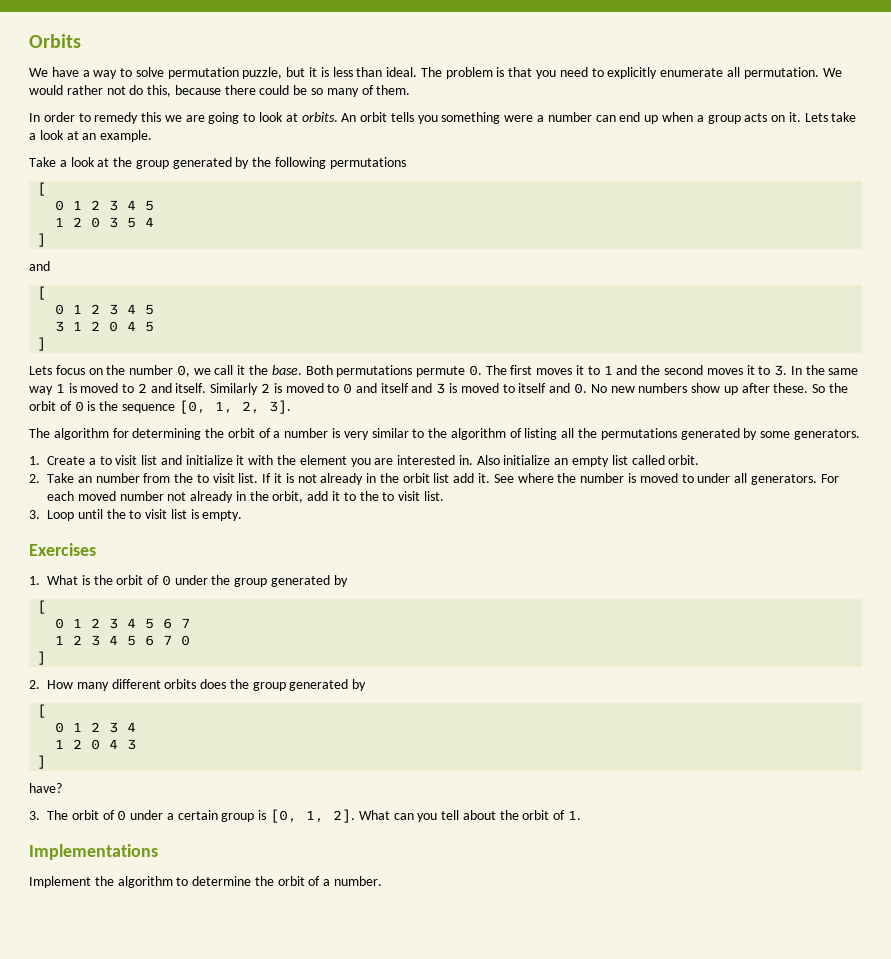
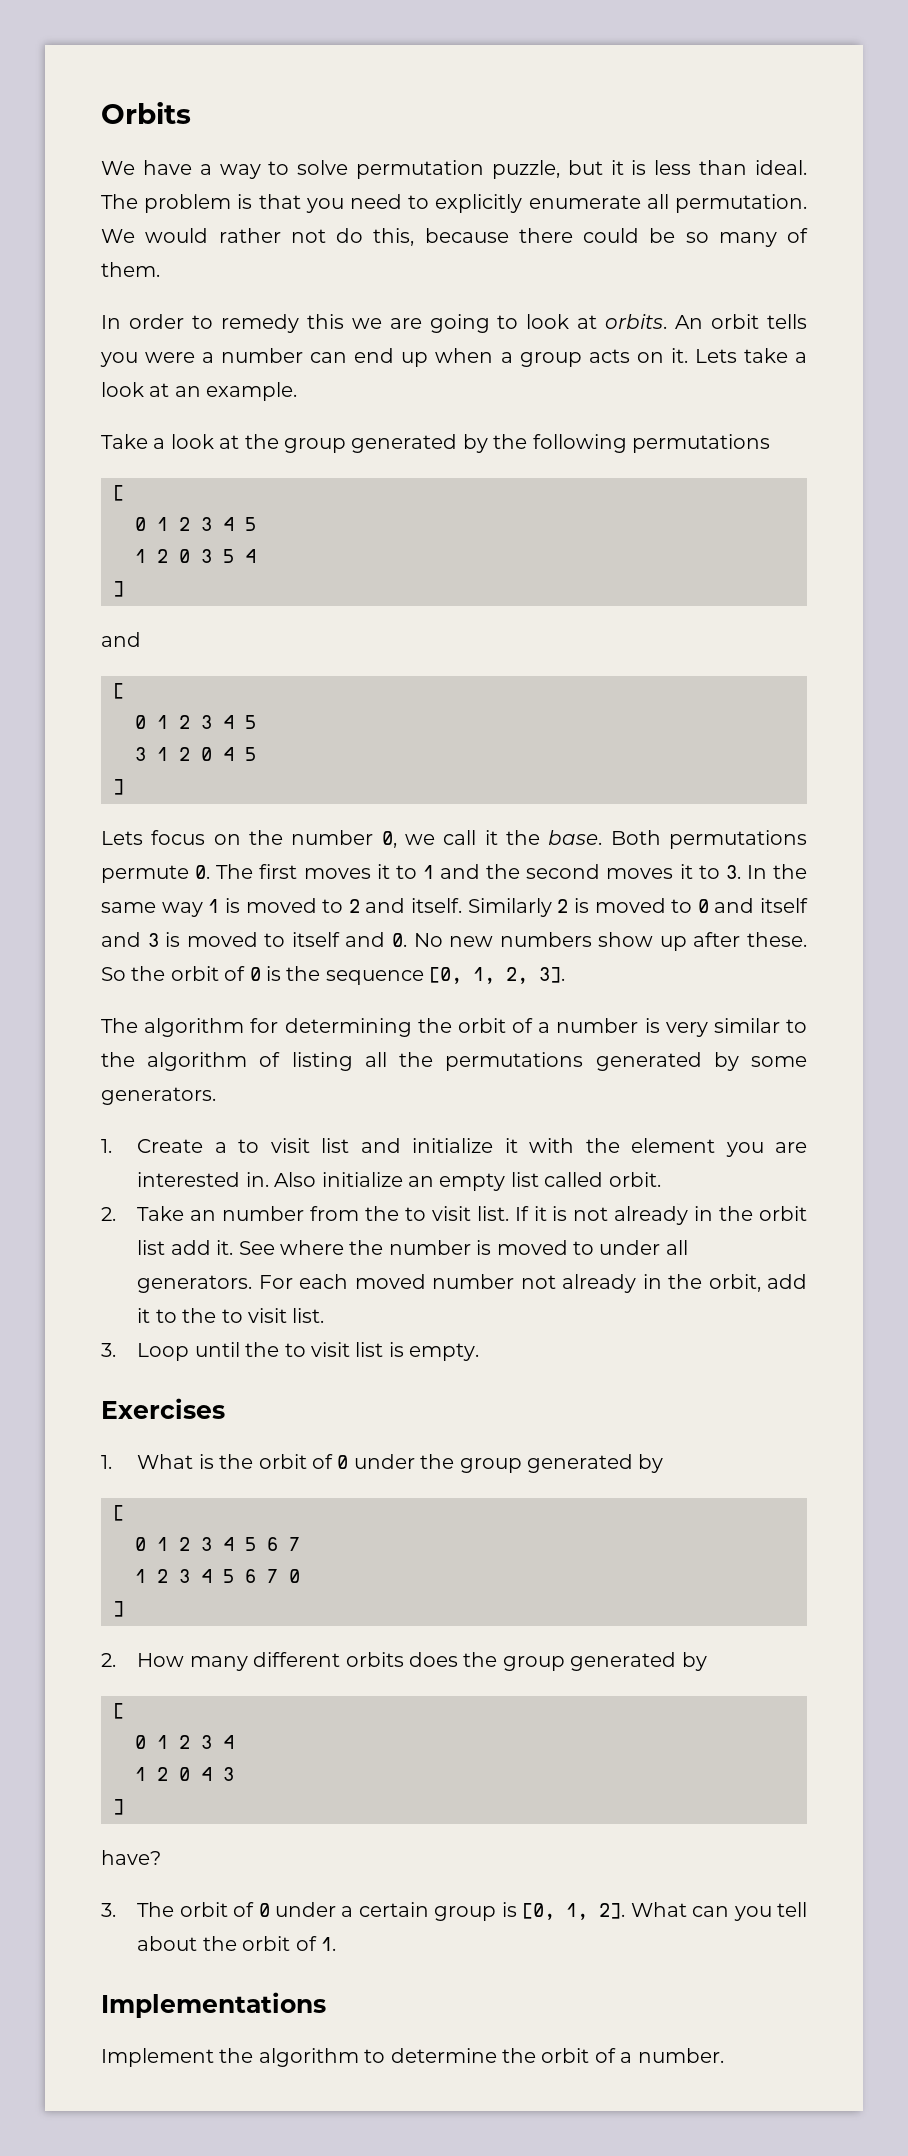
[441,112,501,124] something -> (138, 359) none

